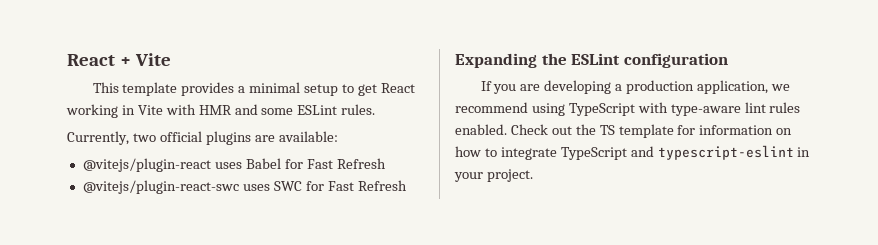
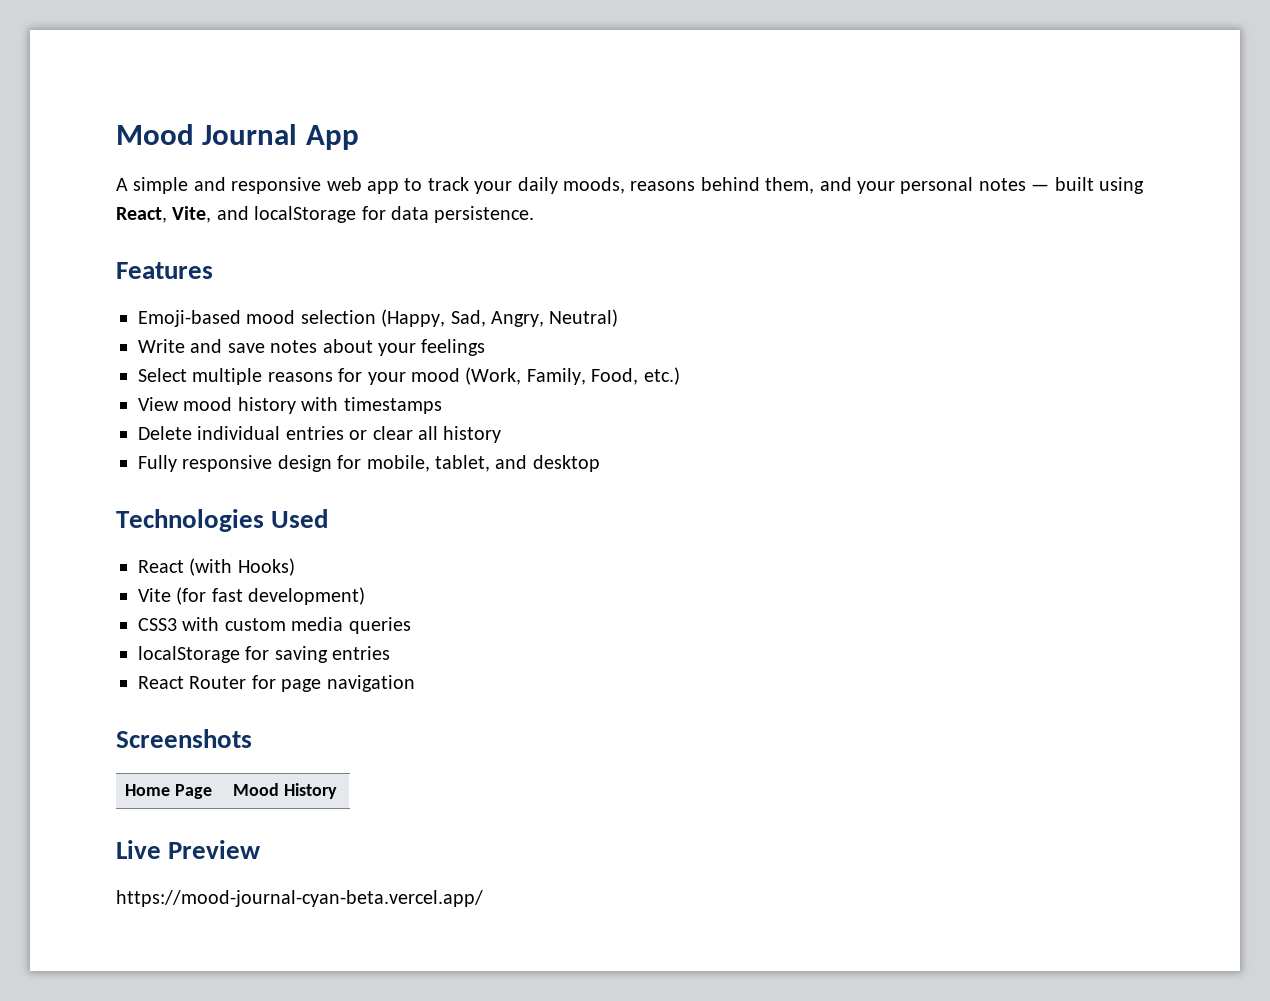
[67,53,171,66] [92,82,415,96] [66,104,376,118] [67,131,338,145] [82,158,386,172] [82,180,407,194] [455,53,728,68] [480,80,790,94] [455,102,801,116] [455,124,793,138] [455,145,811,160] [454,169,533,182] React + Vite // This template provides a minimal setup to get React working in Vite with HMR and some ESLint rules. // Currently, two official plugins are available: // @vitejs/plugin-react uses Babel for Fast Refresh // @vitejs/plugin-react-swc uses SWC for Fast Refresh // Expanding the ESLint configuration // If you are developing a production application, we recommend using TypeScript with type-aware lint rules enabled. Check out the TS template for information on how to integrate TypeScript and typescript-eslint in your project. -> [116,124,359,150] [116,177,1144,194] [116,206,535,223] [116,262,213,279] [138,309,619,327] [138,339,486,356] [138,367,680,385] [138,397,442,414] [138,426,502,443] [138,455,600,472] [116,509,329,532] [138,558,295,576] [138,587,366,605] [138,617,411,634] [138,646,391,663] [138,675,415,692] [116,729,252,748] [125,784,213,799] [233,783,338,799] [116,840,262,859] [116,890,483,907] Mood Journal App // A simple and responsive web app to track your daily moods, reasons behind them, and your personal notes — built using React, Vite, and localStorage for data persistence. // Features // Emoji-based mood selection (Happy, Sad, Angry, Neutral) // Write and save notes about your feelings // Select multiple reasons for your mood (Work, Family, Food, etc.) // View mood history with timestamps // Delete individual entries or clear all history // Fully responsive design for mobile, tablet, and desktop // Technologies Used // React (with Hooks) // Vite (for fast development) // CSS3 with custom media queries // localStorage for saving entries // React Router for page navigation // Screenshots // Home Page | Mood History // Live Preview // https://mood-journal-cyan-beta.vercel.app/

